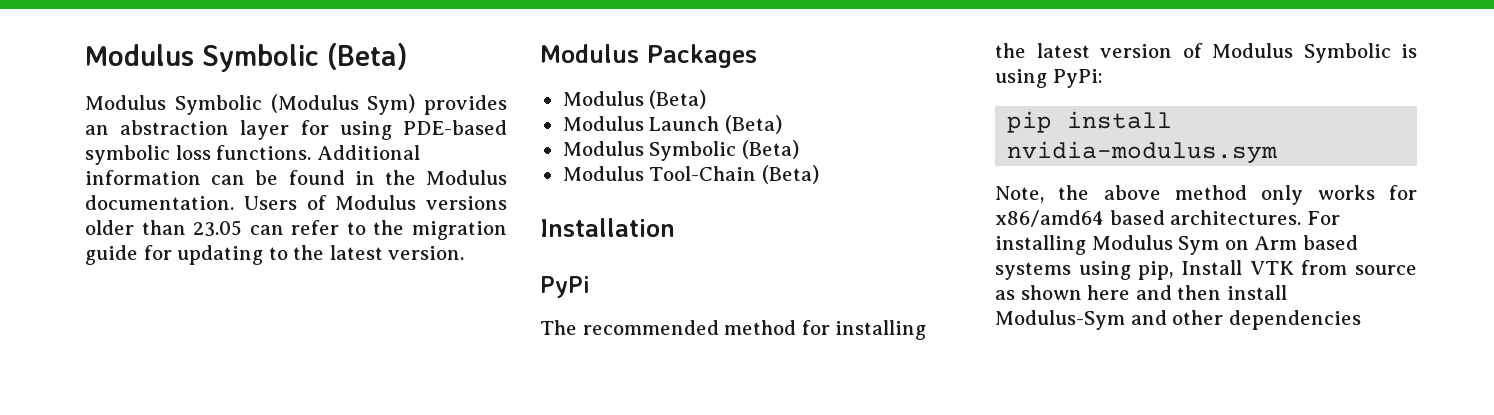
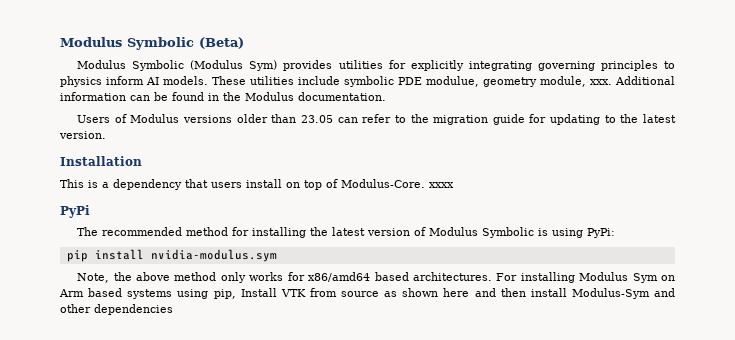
[85,120,508,140] [85,145,312,165] an abstraction layer for using PDE-based symbolic loss functions. -> [338,60,675,71] [60,76,612,87] utilities for explicitly integrating governing principles to physics inform AI models. These utilities include symbolic PDE modulue, geometry module, xxx.
(234, 202) none -> (386, 96) //
[540,44,757,68] [562,90,707,109] [562,115,782,134] [562,140,799,161] [562,165,819,184] [540,218,675,237] Modulus Packages // Modulus (Beta) // Modulus Launch (Beta) // Modulus Symbolic (Beta) // Modulus Tool-Chain (Beta) // Installation -> [60,156,142,166] [60,179,454,190] Installation // This is a dependency that users install on top of Modulus-Core. xxxx

